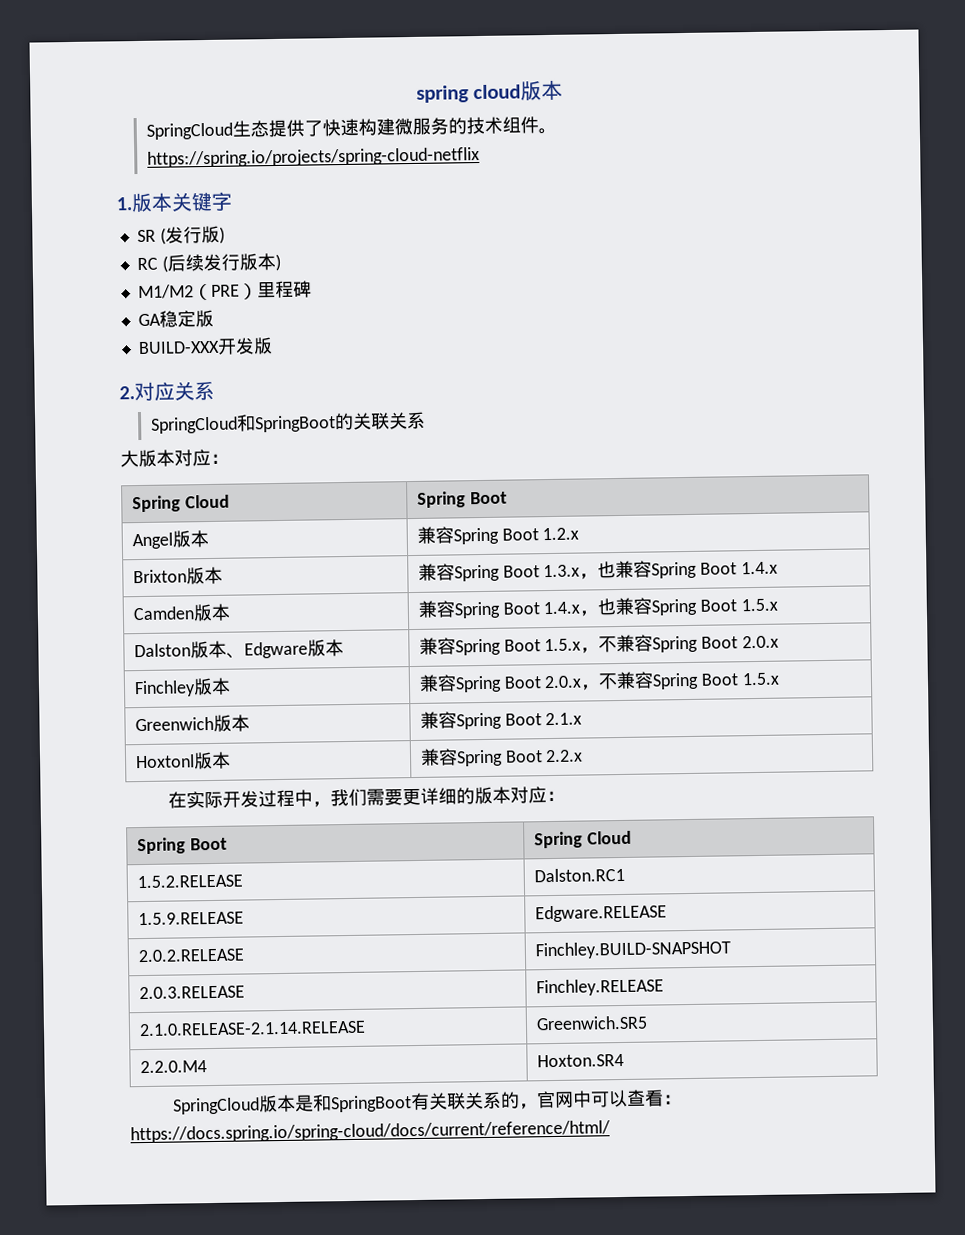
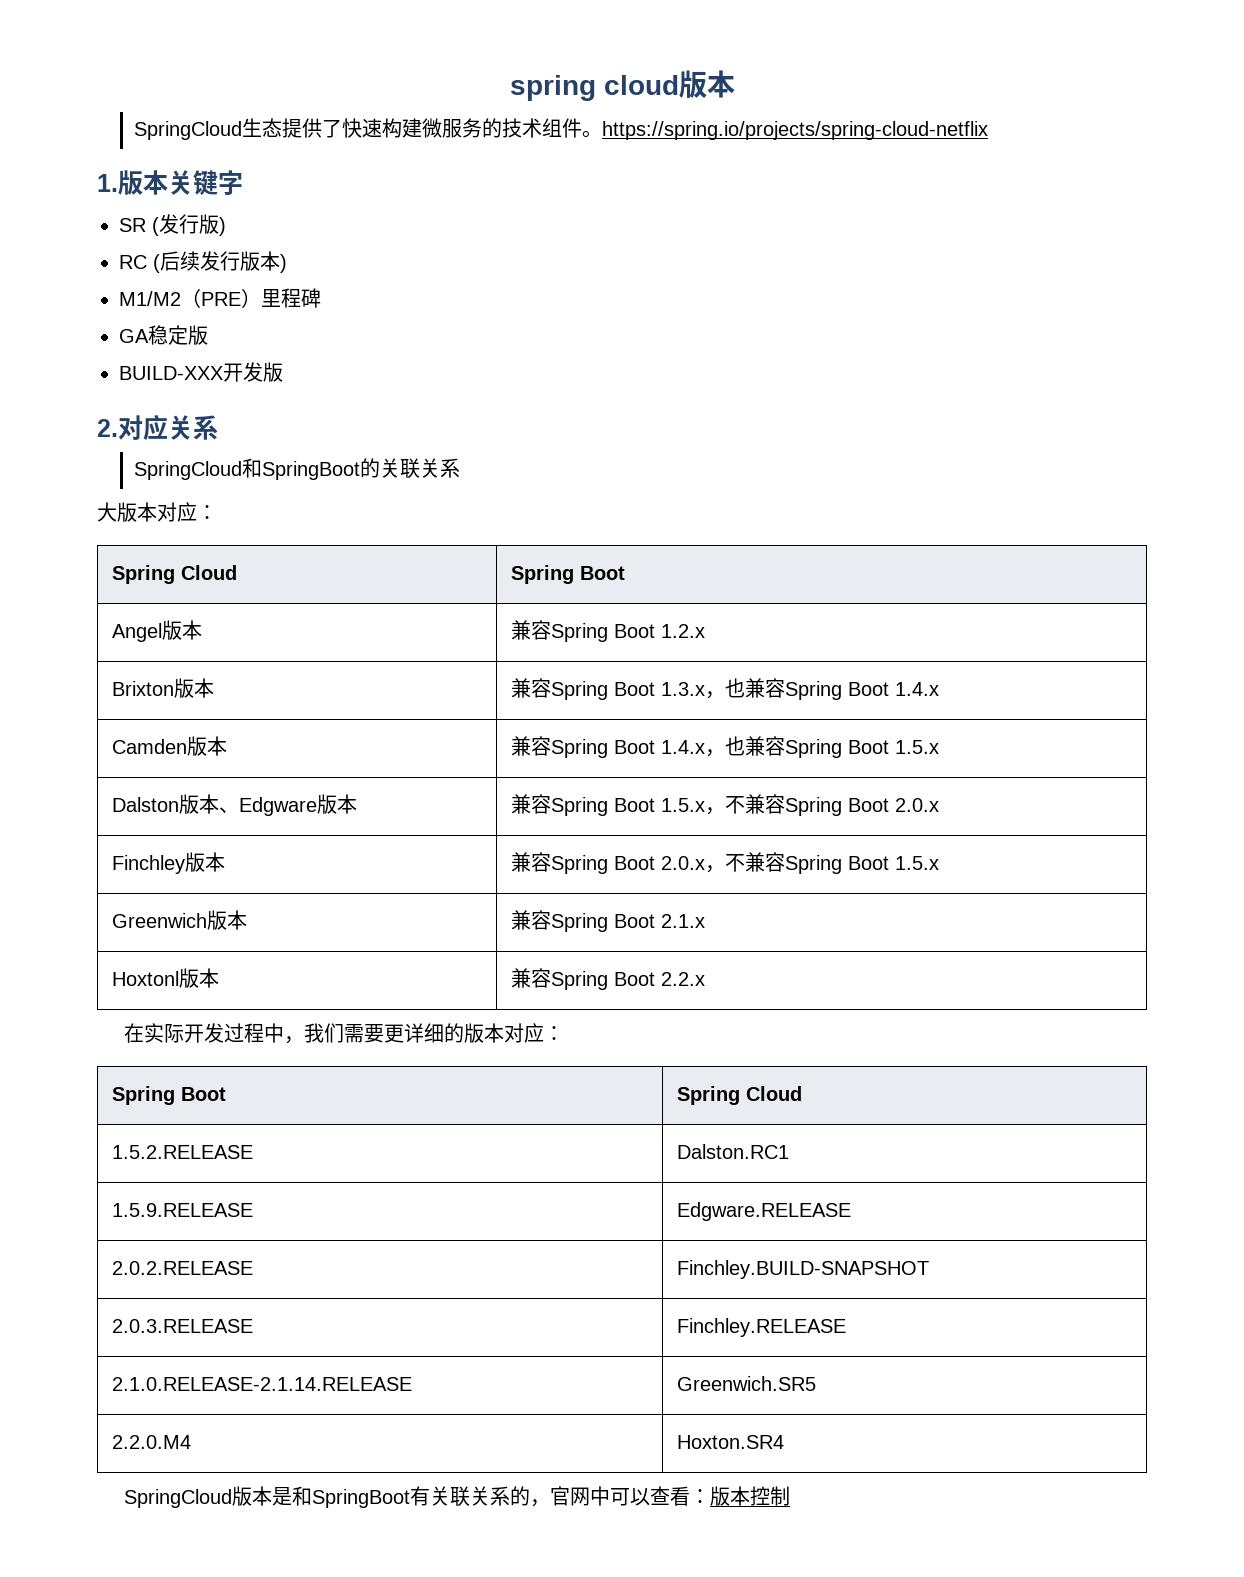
[130,1120,611,1144] https://docs.spring.io/spring-cloud/docs/current/reference/html/ -> [709,1486,790,1506] 版本控制

